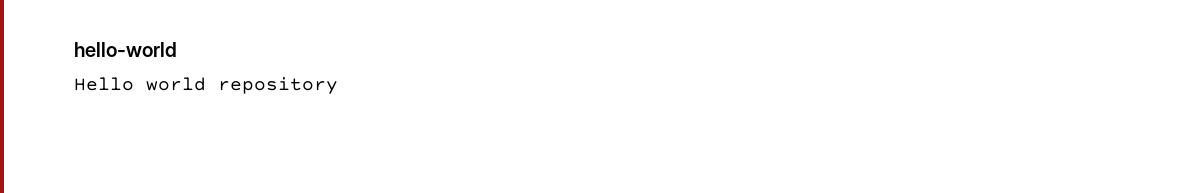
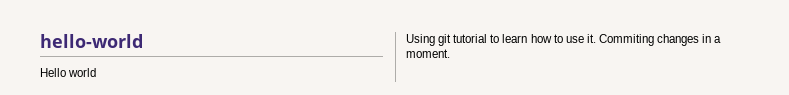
[218,77,338,94] repository -> [406,34,722,46] [406,49,450,58] // Using git tutorial to learn how to use it. Commiting changes in a moment.

